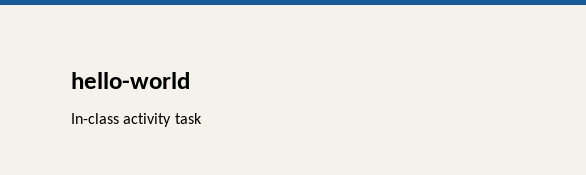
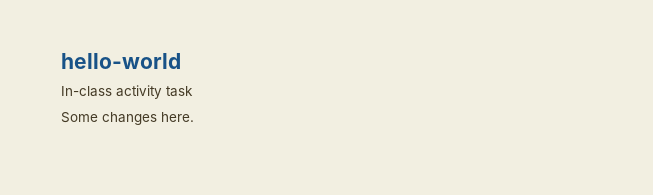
(202, 118) none -> [61,112,194,125] // Some changes here.

